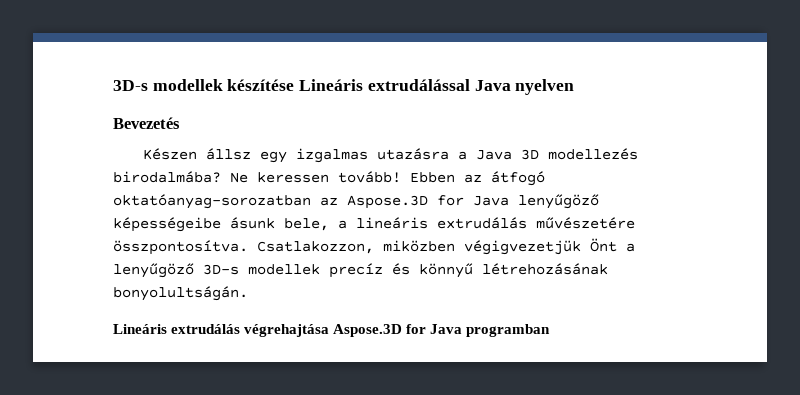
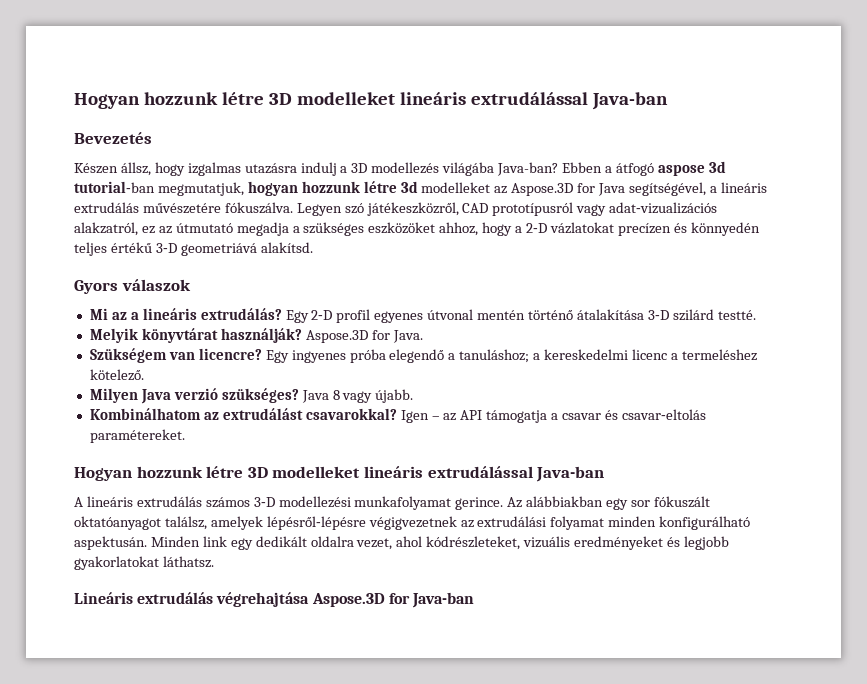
[113,79,575,95] [113,117,180,129] [143,148,639,163] [113,171,545,186] [113,194,599,209] [113,217,635,232] [113,238,635,255] [113,263,608,278] [113,286,248,301] 3D-s modellek készítése Lineáris extrudálással Java nyelven // Bevezetés // Készen állsz egy izgalmas utazásra a Java 3D modellezés birodalmába? Ne keressen tovább! Ebben az átfogó oktatóanyag-sorozatban az Aspose.3D for Java lenyűgöző képességeibe ásunk bele, a lineáris extrudálás művészetére összpontosítva. Csatlakozzon, miközben végigvezetjük Önt a lenyűgöző 3D-s modellek precíz és könnyű létrehozásának bonyolultságán. -> [74,92,668,110] [74,132,152,144] [74,161,726,176] [74,181,767,196] [74,202,718,216] [74,222,760,236] [74,242,313,256] [74,279,191,294] [89,308,756,323] [89,328,423,343] [89,348,757,363] [89,369,144,381] [89,388,414,404] [89,408,706,423] [89,429,185,443] [74,466,605,482] [74,496,710,510] [74,516,751,530] [74,536,729,550] [74,556,214,570] Hogyan hozzunk létre 3D modelleket lineáris extrudálással Java-ban // Bevezetés // Készen állsz, hogy izgalmas utazásra indulj a 3D modellezés világába Java-ban? Ebben a átfogó aspose 3d tutorial‑ban megmutatjuk, hogyan hozzunk létre 3d modelleket az Aspose.3D for Java segítségével, a lineáris extrudálás művészetére fókuszálva. Legyen szó játékeszközről, CAD prototípusról vagy adat‑vizualizációs alakzatról, ez az útmutató megadja a szükséges eszközöket ahhoz, hogy a 2‑D vázlatokat precízen és könnyedén teljes értékű 3‑D geometriává alakítsd. // Gyors válaszok // Mi az a lineáris extrudálás? Egy 2‑D profil egyenes útvonal mentén történő átalakítása 3‑D szilárd testté. // Melyik könyvtárat használják? Aspose.3D for Java. // Szükségem van licencre? Egy ingyenes próba elegendő a tanuláshoz; a kereskedelmi licenc a termeléshez kötelező. // Milyen Java verzió szükséges? Java 8 vagy újabb. // Kombinálhatom az extrudálást csavarokkal? Igen – az API támogatja a csavar és csavar‑eltolás paramétereket. // Hogyan hozzunk létre 3D modelleket lineáris extrudálással Java-ban // A lineáris extrudálás számos 3‑D modellezési munkafolyamat gerince. Az alábbiakban egy sor fókuszált oktatóanyagot találsz, amelyek lépésről‑lépésre végigvezetnek az extrudálási folyamat minden konfigurálható aspektusán. Minden link egy dedikált oldalra vezet, ahol kódrészleteket, vizuális eredményeket és legjobb gyakorlatokat láthatsz.
[430,324,551,337] Java programban -> [411,592,474,608] Java-ban

